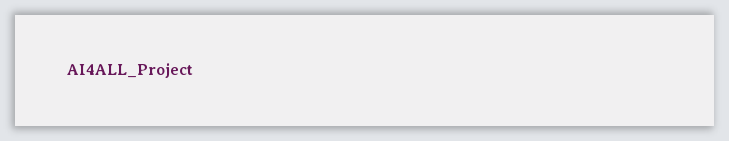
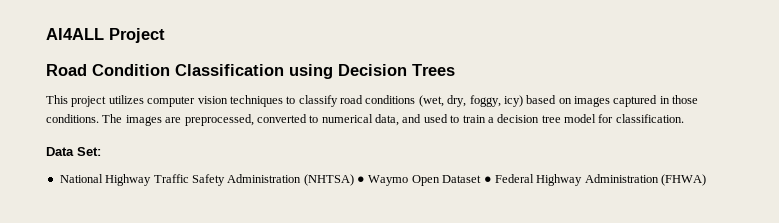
[67,63,193,78] AI4ALL_Project -> [46,28,165,43] [46,64,455,79] [46,95,699,107] [46,114,684,126] [46,147,101,156] [59,174,706,186] AI4ALL Project // Road Condition Classification using Decision Trees // This project utilizes computer vision techniques to classify road conditions (wet, dry, foggy, icy) based on images captured in those conditions. The images are preprocessed, converted to numerical data, and used to train a decision tree model for classification. // Data Set: // National Highway Traffic Safety Administration (NHTSA) ● Waymo Open Dataset ● Federal Highway Administration (FHWA)

